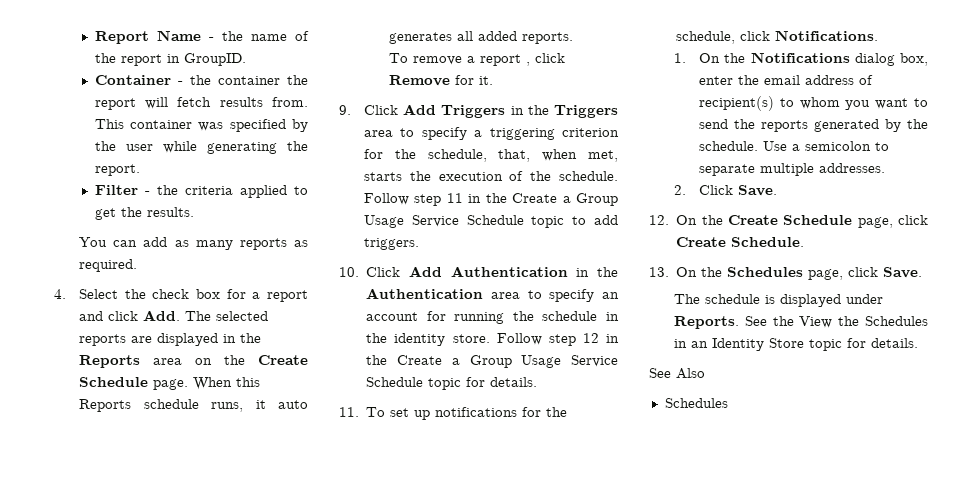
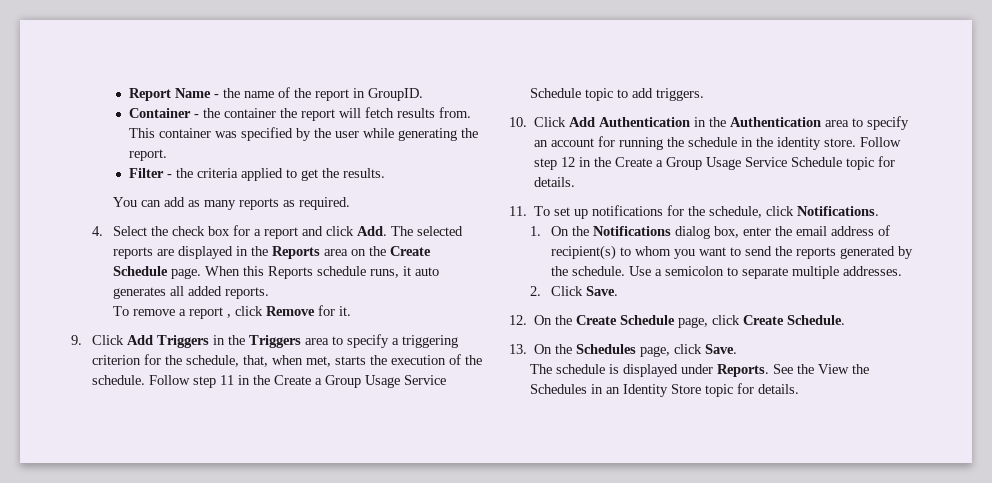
[649,368,705,379] [664,398,728,408] // See Also // Schedules -> (800, 389) none

